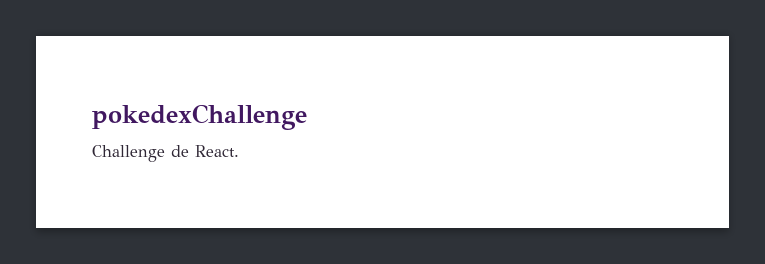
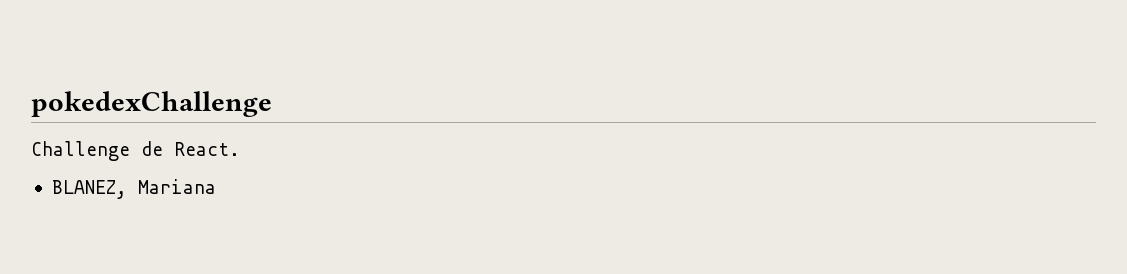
(239, 151) none -> [51,179,216,199] // BLANEZ, Mariana

